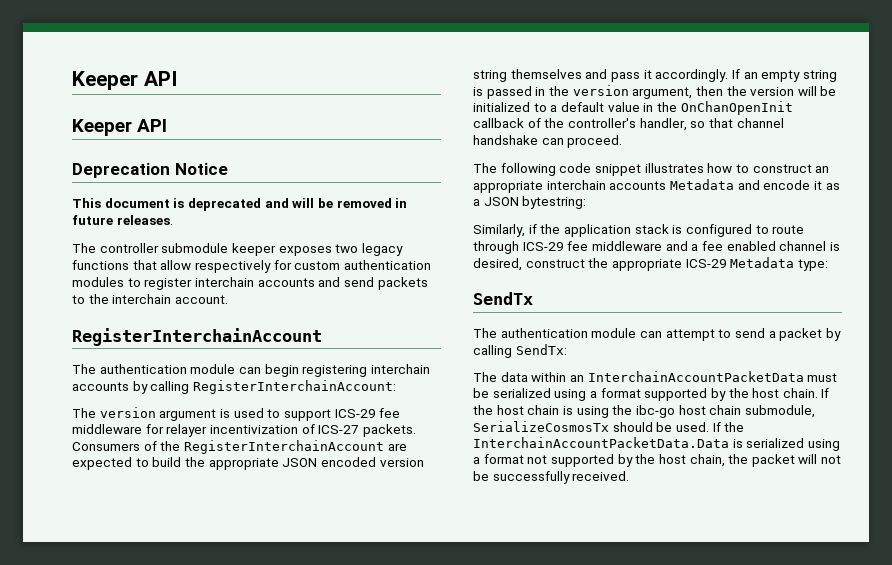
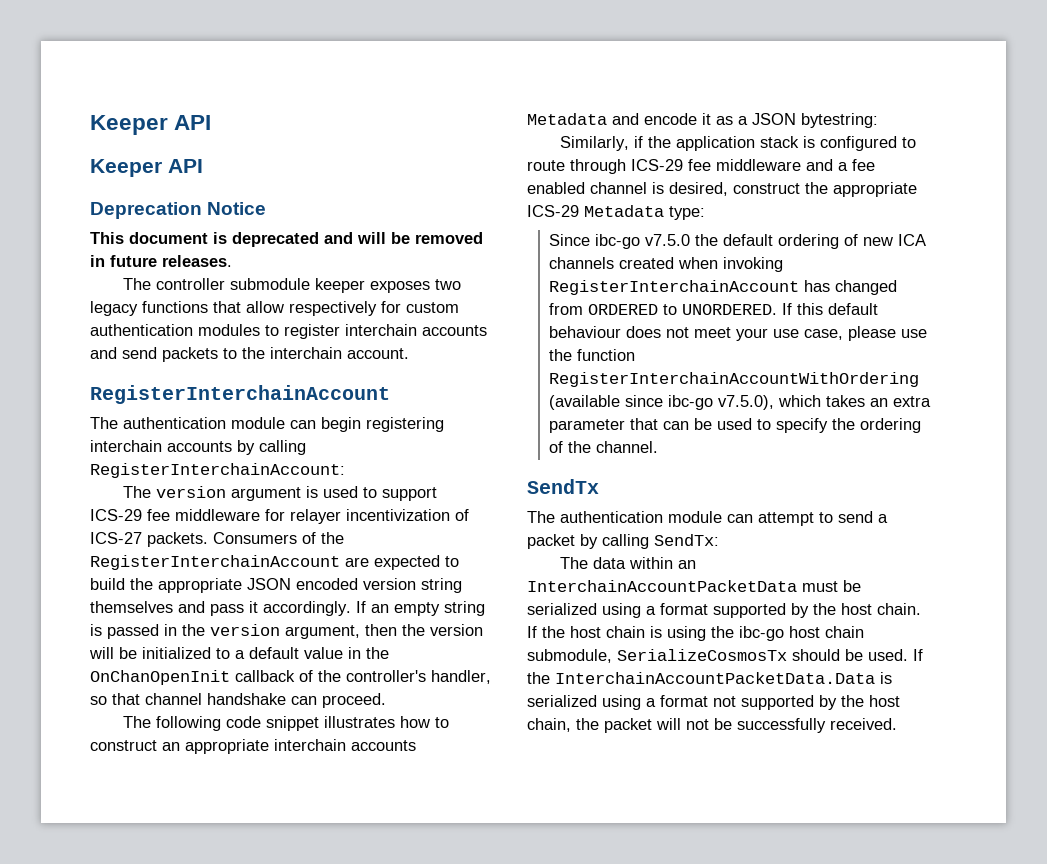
(828, 265) none -> [549,234,927,249] [549,257,784,272] [549,280,898,295] [549,303,879,315] [549,326,928,341] [549,349,636,361] [549,372,920,387] [549,395,932,410] [549,418,922,433] [549,441,659,453] // Since ibc-go v7.5.0 the default ordering of new ICA channels created when invoking RegisterInterchainAccount has changed from ORDERED to UNORDERED. If this default behaviour does not meet your use case, please use the function RegisterInterchainAccountWithOrdering (available since ibc-go v7.5.0), which takes an extra parameter that can be used to specify the ordering of the channel.

